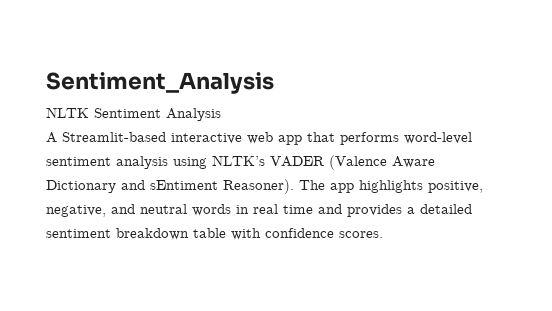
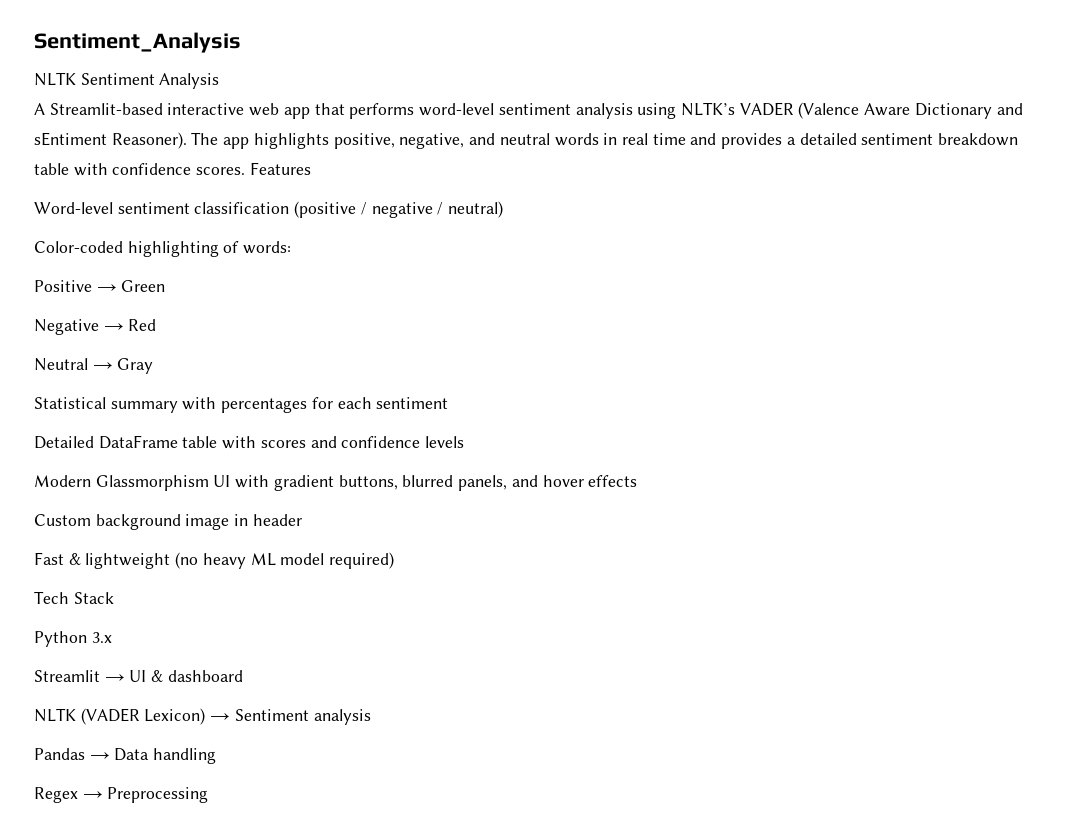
(383, 234) none -> [249,162,311,175] [34,201,504,218] [34,241,292,257] [34,280,166,292] [34,319,157,335] [34,358,154,374] [34,397,449,413] [34,435,465,449] [34,475,638,491] [34,514,302,530] [34,552,395,569] [34,591,114,604] [34,631,112,647] [34,670,243,682] [34,708,371,725] [34,748,217,764] [34,787,209,803] Features // Word-level sentiment classification (positive / negative / neutral) // Color-coded highlighting of words: // Positive → Green // Negative → Red // Neutral → Gray // Statistical summary with percentages for each sentiment // Detailed DataFrame table with scores and confidence levels // Modern Glassmorphism UI with gradient buttons, blurred panels, and hover effects // Custom background image in header // Fast & lightweight (no heavy ML model required) // Tech Stack // Python 3.x // Streamlit → UI & dashboard // NLTK (VADER Lexicon) → Sentiment analysis // Pandas → Data handling // Regex → Preprocessing

